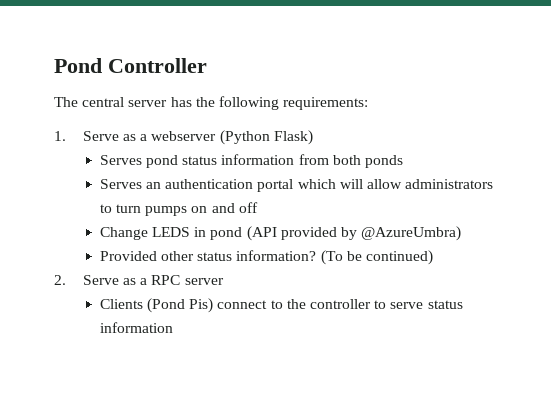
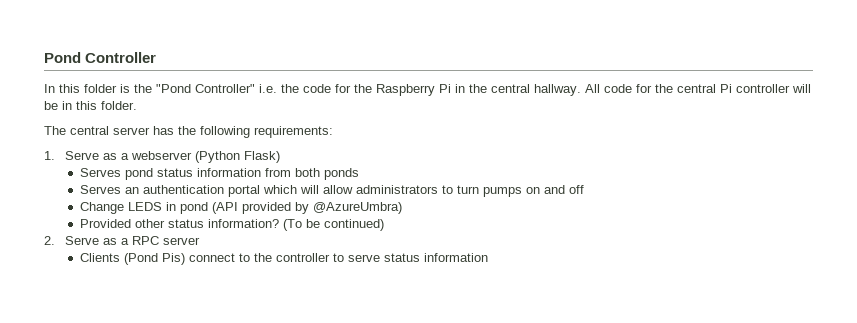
(207, 65) none -> [44,84,811,96] [44,101,137,110] // In this folder is the "Pond Controller" i.e. the code for the Raspberry Pi in the central hallway. All code for the central Pi controller will be in this folder.

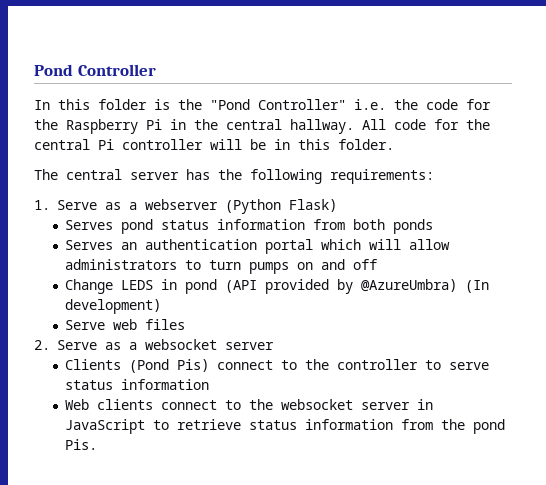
[79,219,384,231] // Provided other status information? (To be continued) -> [465,280,490,293] [65,299,162,314] [65,319,186,330] (In development) // Serve web files
[132,236,160,245] RPC -> [145,339,217,350] websocket
(488, 257) none -> [65,399,434,410] [65,419,506,434] [65,439,98,450] // Web clients connect to the websocket server in JavaScript to retrieve status information from the pond Pis.

